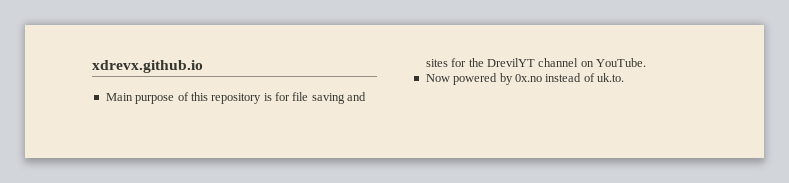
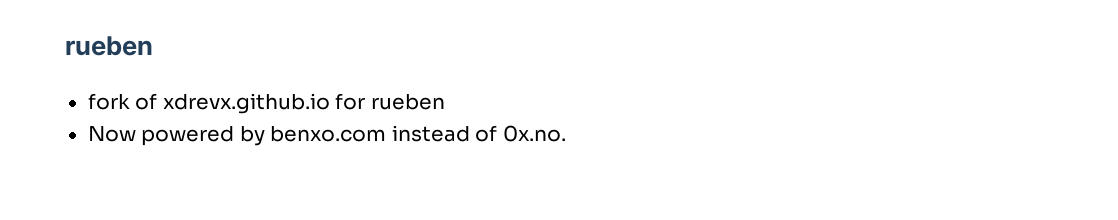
[92,60,203,73] [105,92,367,104] [425,58,646,67] xdrevx.github.io // Main purpose of this repository is for file saving and sites for the DrevilYT channel on YouTube. -> [65,36,153,56] [87,93,445,114] rueben // fork of xdrevx.github.io for rueben
[514,74,542,82] 0x.no -> [270,126,387,142] benxo.com
[597,73,624,82] uk.to. -> [502,125,566,142] 0x.no.

